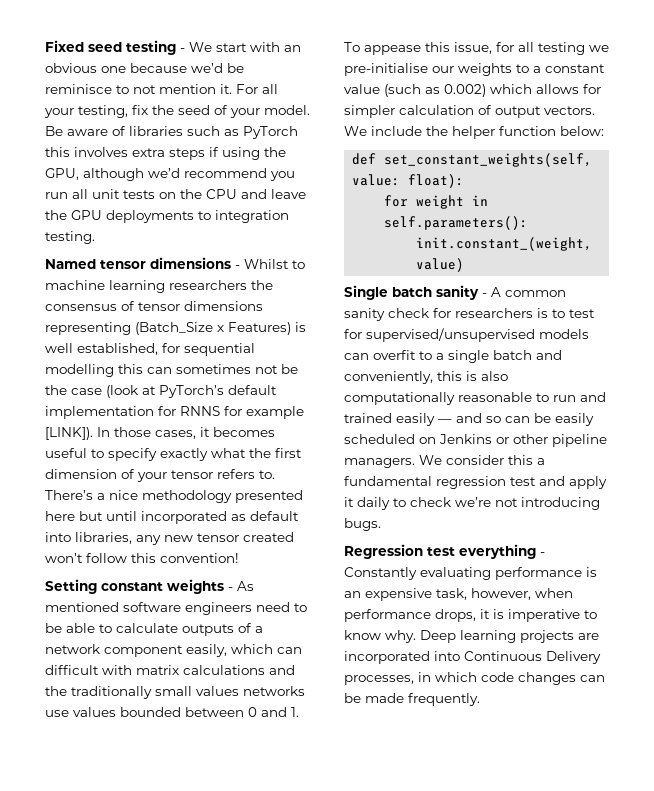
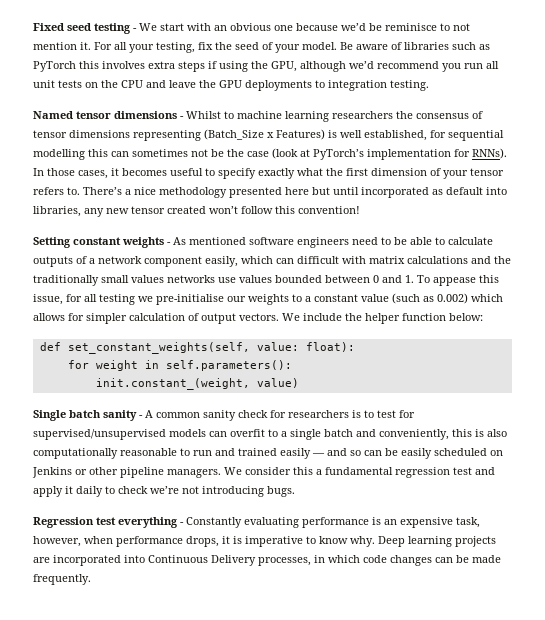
[228,385,277,395] default -> (364, 154) none
[180,406,304,419] [45,427,93,440] RNNS for example [LINK]). -> [472,148,507,159] RNNs).

